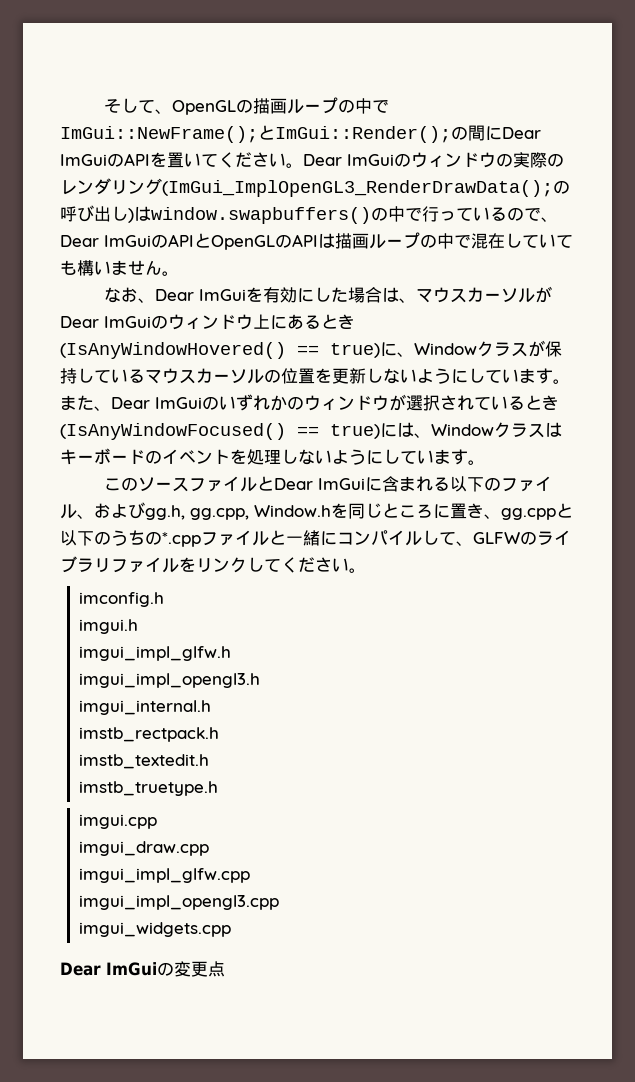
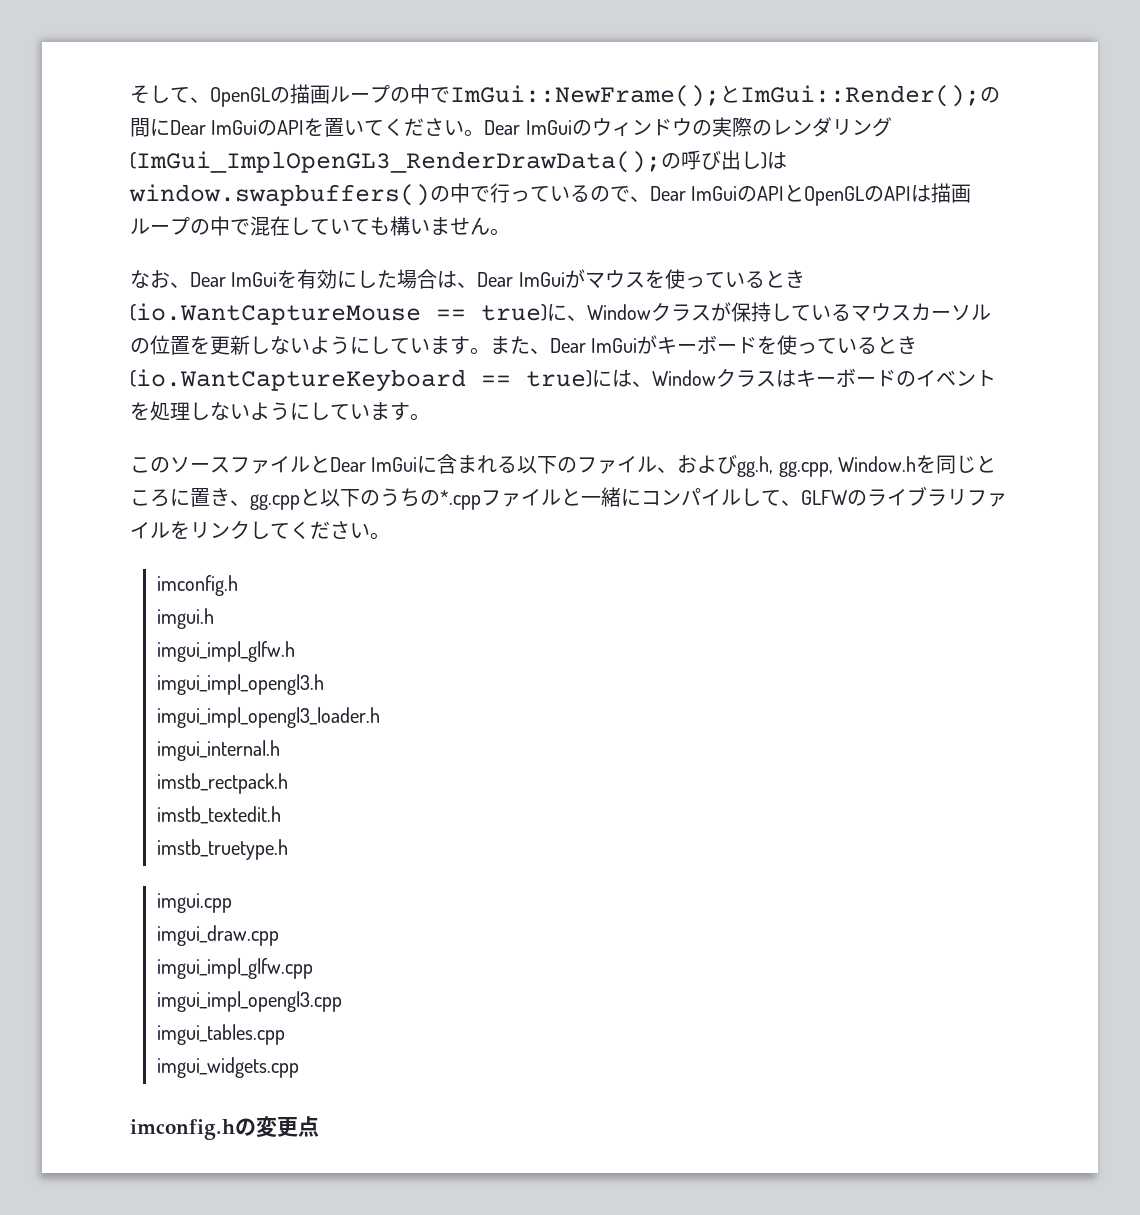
[416,286,553,303] [60,314,355,330] [60,342,286,359] マウスカーソルがDear ImGuiのウィンドウ上にあるとき(IsAnyWindowHovered() -> [477,269,805,289] [130,303,421,325] Dear ImGuiがマウスを使っているとき(io.WantCaptureMouse
[202,394,559,411] [60,423,286,440] のいずれかのウィンドウが選択されているとき(IsAnyWindowFocused() -> [637,335,918,355] [130,369,466,392] がキーボードを使っているとき(io.WantCaptureKeyboard
(261, 680) none -> [156,707,380,728] // imgui_impl_opengl3_loader.h
(280, 902) none -> [156,1024,285,1045] // imgui_tables.cpp
[60,962,157,976] Dear ImGui -> [130,1119,235,1140] imconfig.h

